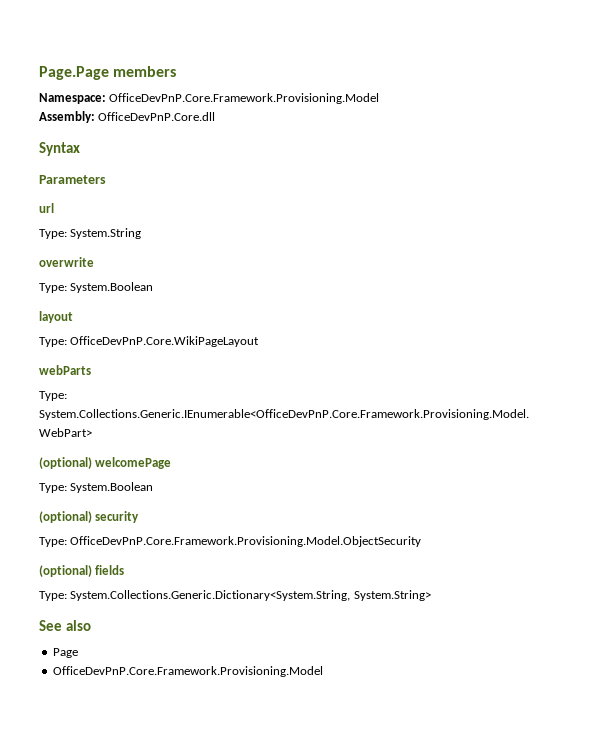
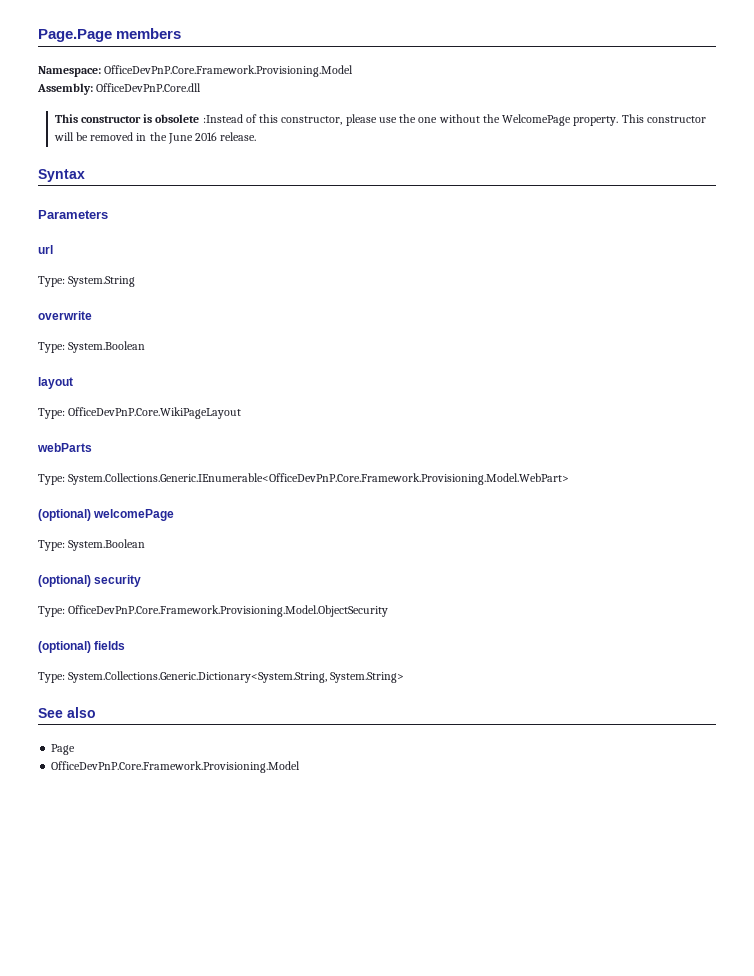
(216, 116) none -> [54,114,706,126] [53,132,257,144] // This constructor is obsolete :Instead of this constructor, please use the one without the WelcomePage property. This constructor will be removed in the June 2016 release.

